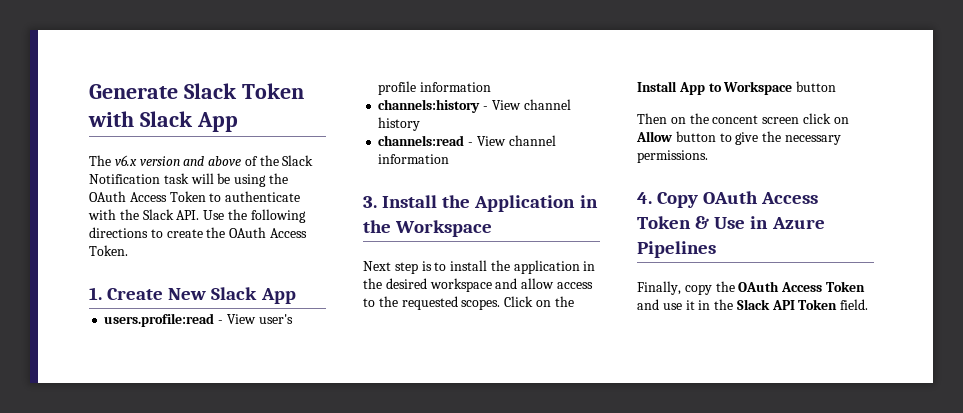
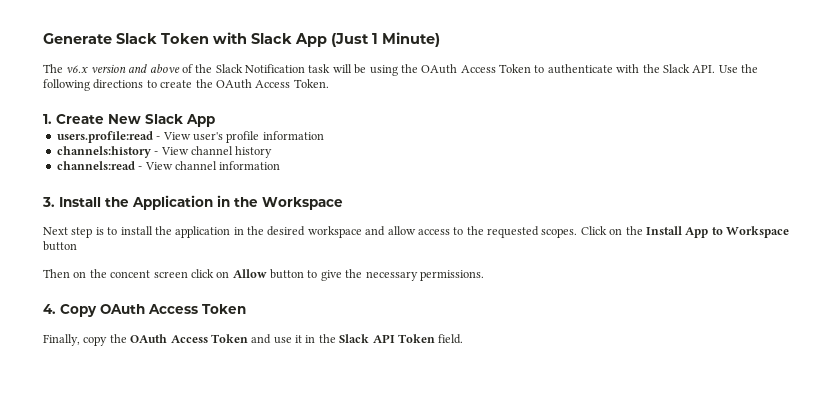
(238, 122) none -> [331,32,440,47] (Just 1 Minute)
[695,216,825,229] [637,241,716,258] & Use in Azure Pipelines -> (246, 309) none

